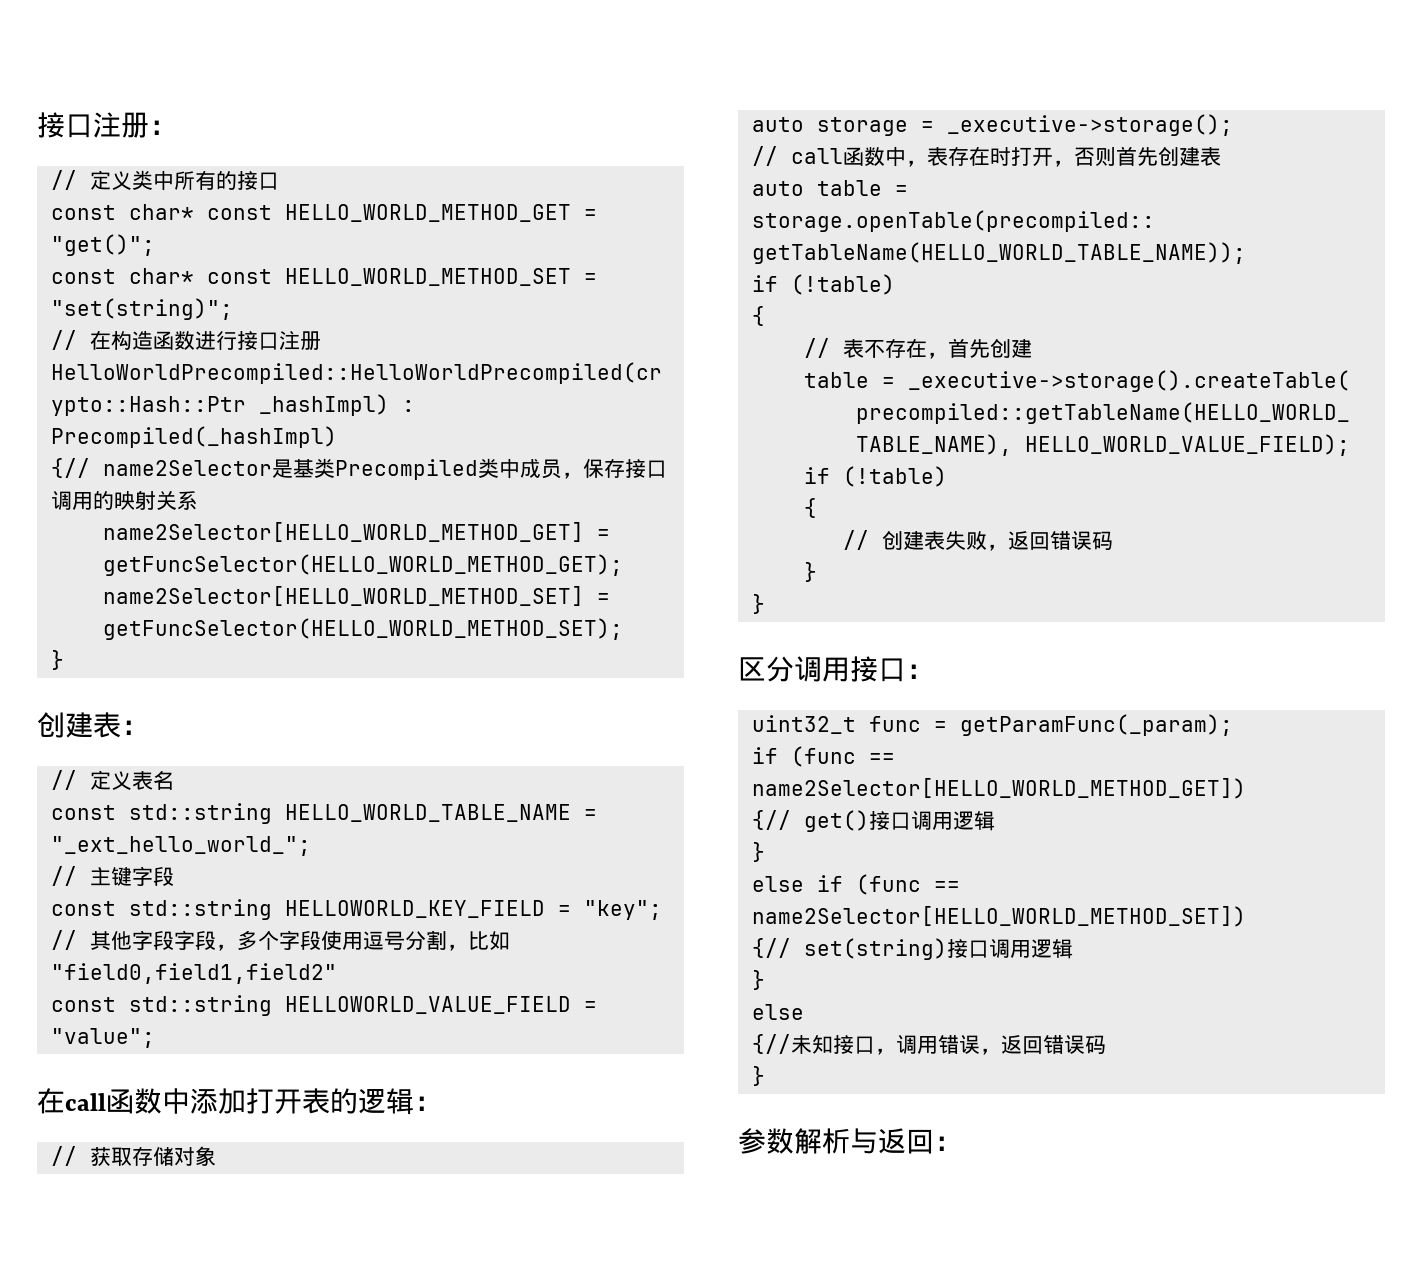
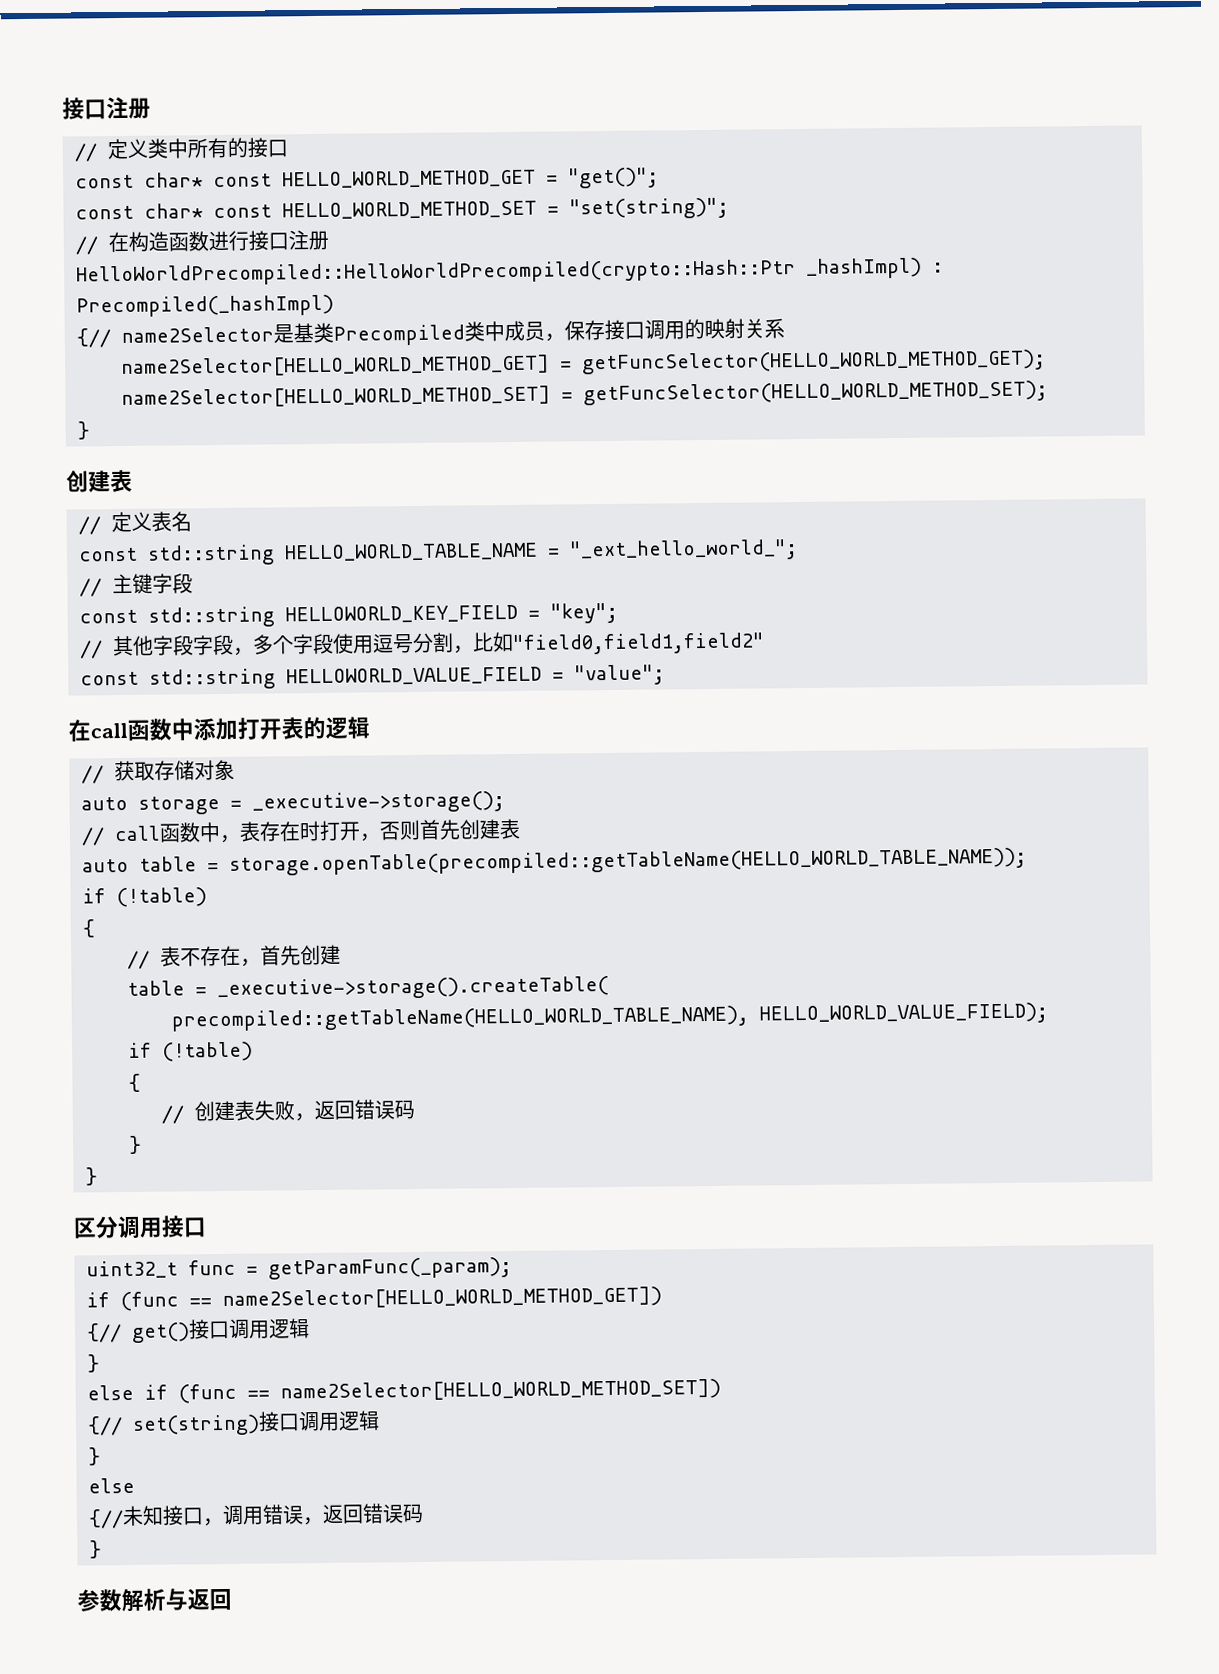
[37,112,177,138] 接口注册： -> [62,96,151,120] 接口注册
[121,720,149,735] ： -> (133, 481) none
[414,1096,442,1111] ： -> (370, 727) none
[906,664,934,679] ： -> (207, 1227) none
[934,1136,962,1151] ： -> (232, 1599) none

